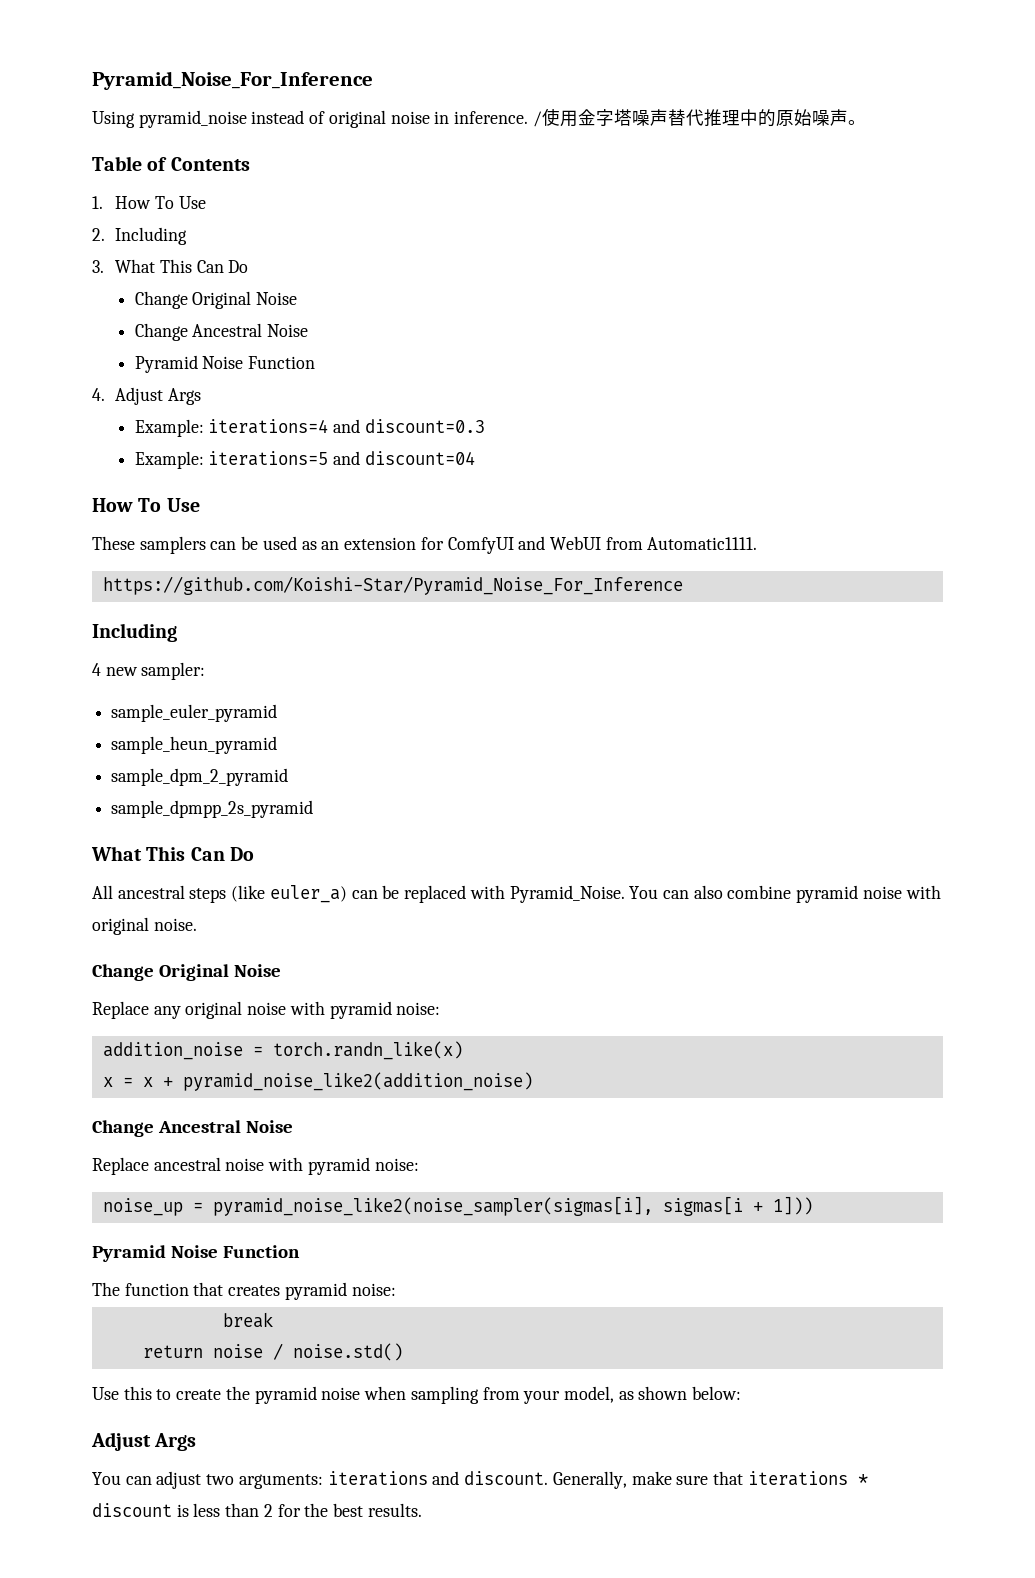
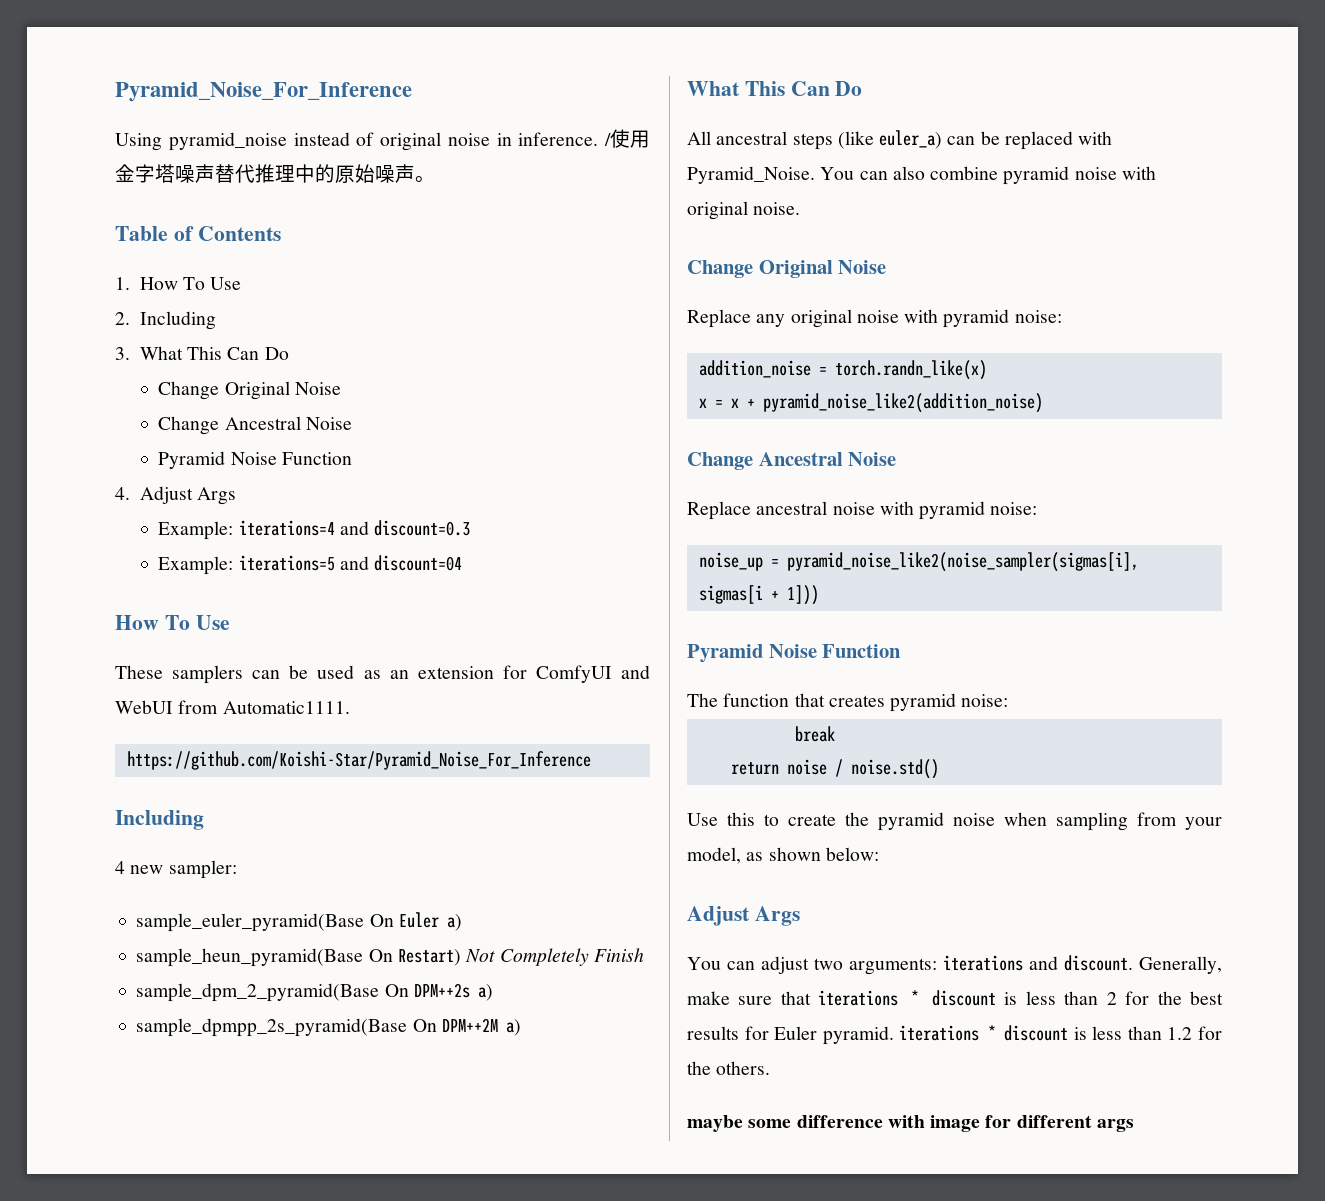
[111,704,278,722] [111,736,278,754] [111,768,289,786] [111,800,314,818] sample_euler_pyramid // sample_heun_pyramid // sample_dpm_2_pyramid // sample_dpmpp_2s_pyramid -> [136,912,462,932] [136,948,644,967] [136,983,493,1002] [136,1018,521,1037] sample_euler_pyramid(Base On Euler a) // sample_heun_pyramid(Base On Restart) Not Completely Finish // sample_dpm_2_pyramid(Base On DPM++2s a) // sample_dpmpp_2s_pyramid(Base On DPM++2M a)
[367,1503,422,1517] results. -> [687,1025,1222,1045] [687,1061,771,1075] [687,1115,1134,1132] results for Euler pyramid. iterations * discount is less than 1.2 for the others. // maybe some difference with image for different args

